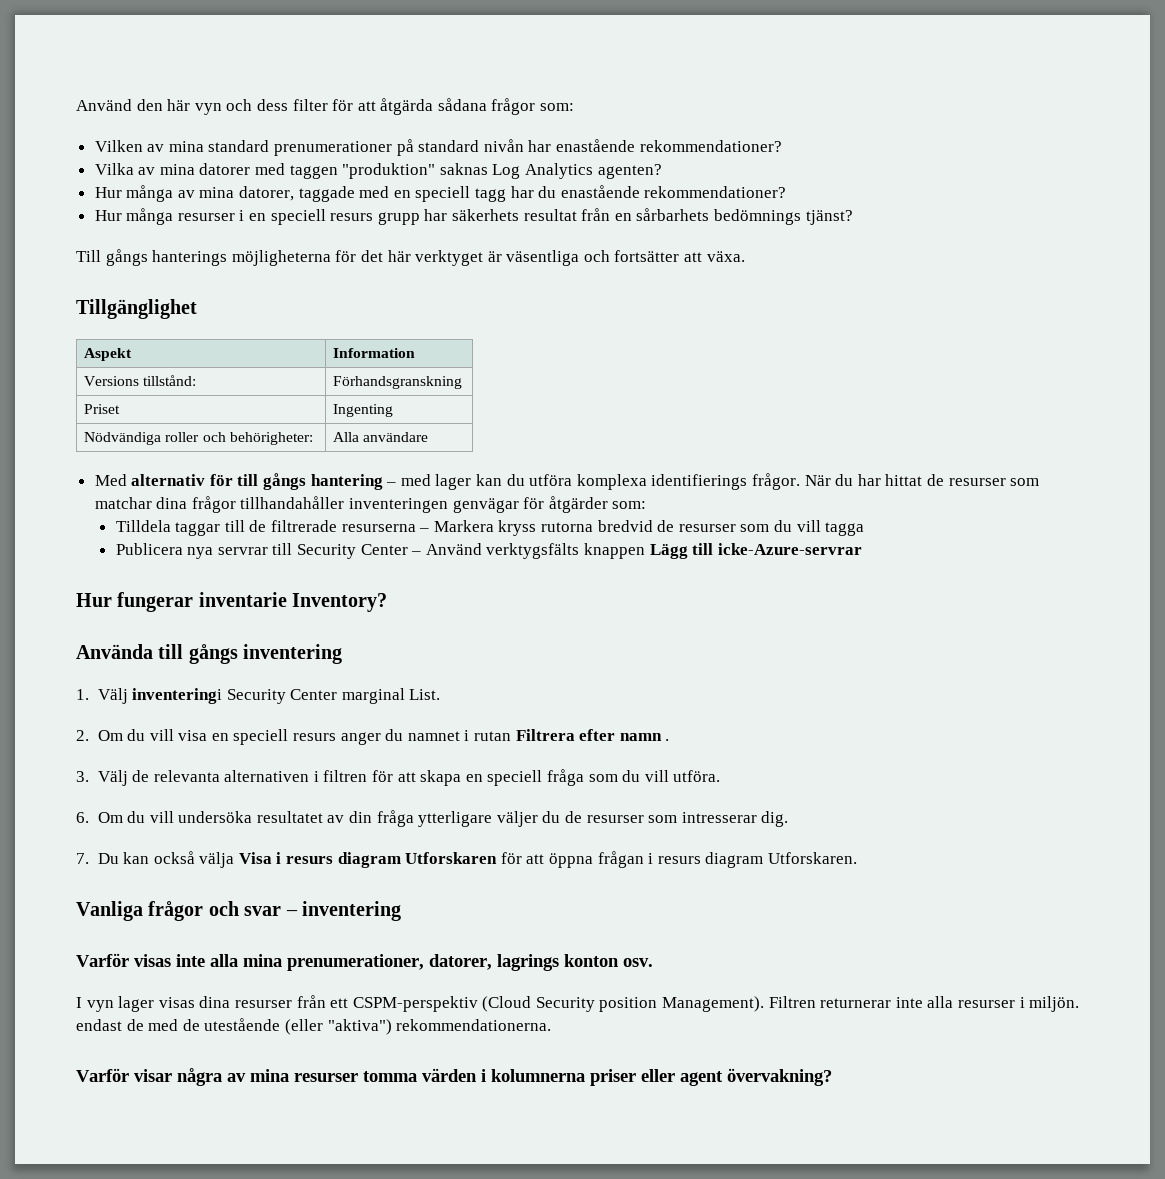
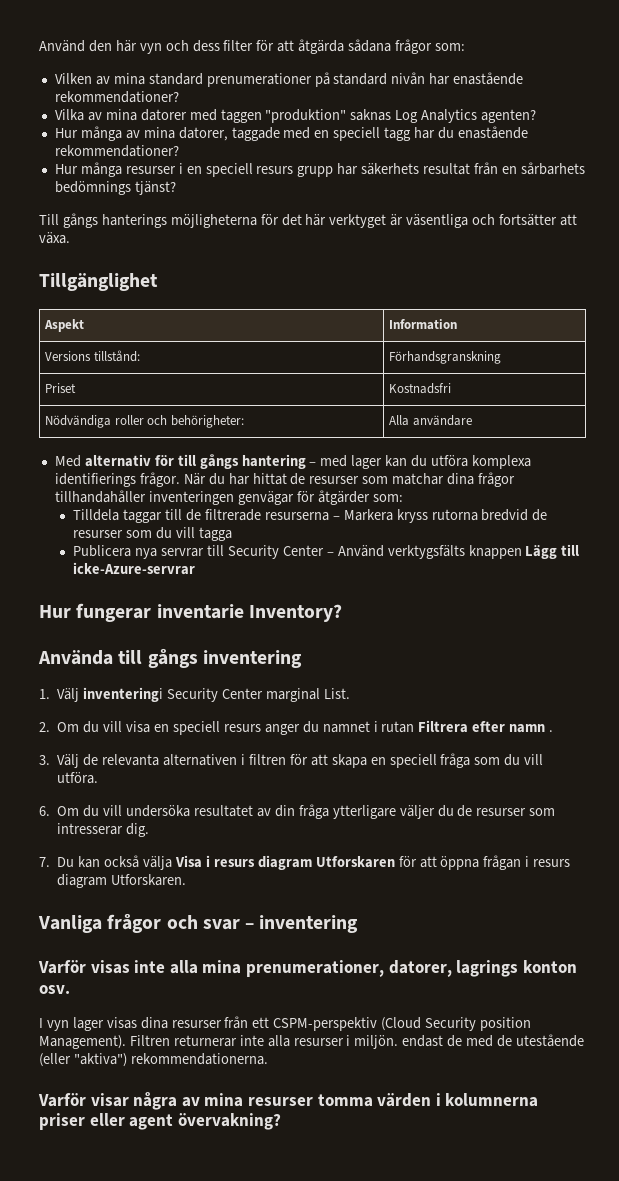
[333,404,394,417] Ingenting -> [389,383,452,394] Kostnadsfri

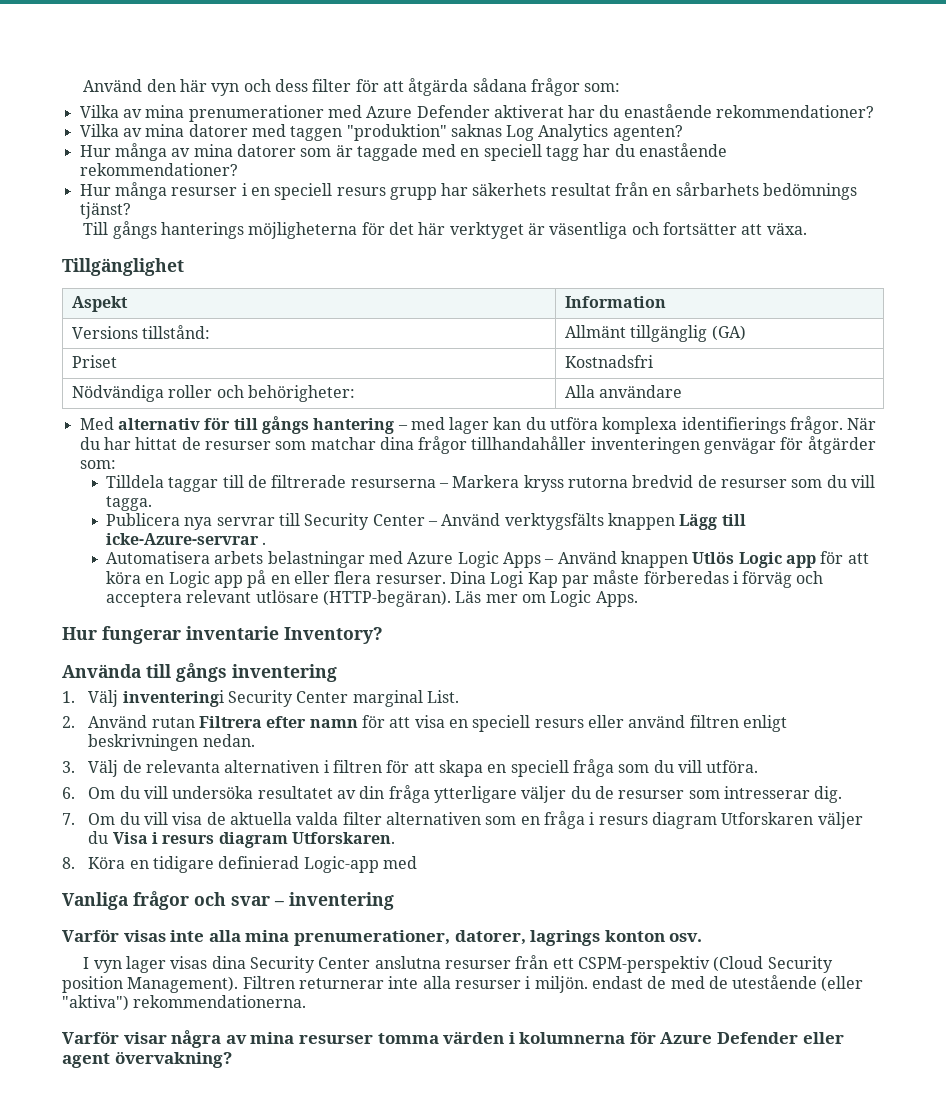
[54,72,451,87] Vilken av mina standard prenumerationer på standard nivån har -> [79,105,620,122] Vilka av mina prenumerationer med Azure Defender aktiverat har du
[178,127,228,141] datorer, -> [236,144,353,157] datorer som är
[389,351,502,364] Förhandsgranskning -> [564,325,746,342] Allmänt tillgänglig (GA)
[198,527,232,541] tagga -> [106,496,153,511] tagga.
(196, 568) none -> [262,542,267,545] [106,551,869,568] [106,570,824,588] [106,590,638,607] . // Automatisera arbets belastningar med Azure Logic Apps – Använd knappen Utlös Logic app för att köra en Logic app på en eller flera resurser. Dina Logi Kap par måste förberedas i förväg och acceptera relevant utlösare (HTTP-begäran). Läs mer om Logic Apps.
[57,720,554,735] Om du vill visa en speciell resurs anger du namnet i rutan Filtrera efter namn . -> [88,715,787,732] [88,734,255,751] Använd rutan Filtrera efter namn för att visa en speciell resurs eller använd filtren enligt beskrivningen nedan.
[57,855,571,870] [57,874,187,888] Du kan också välja Visa i resurs diagram Utforskaren för att öppna frågan i resurs diagram Utforskaren. -> [88,811,863,829] [88,831,396,848] [62,856,418,873] Om du vill visa de aktuella valda filter alternativen som en fråga i resurs diagram Utforskaren väljer du Visa i resurs diagram Utforskaren. // 8. Köra en tidigare definierad Logic-app med
(168, 1023) none -> [250,956,441,973] Security Center anslutna
[39,1113,85,1130] priser -> [629,1031,799,1044] för Azure Defender

